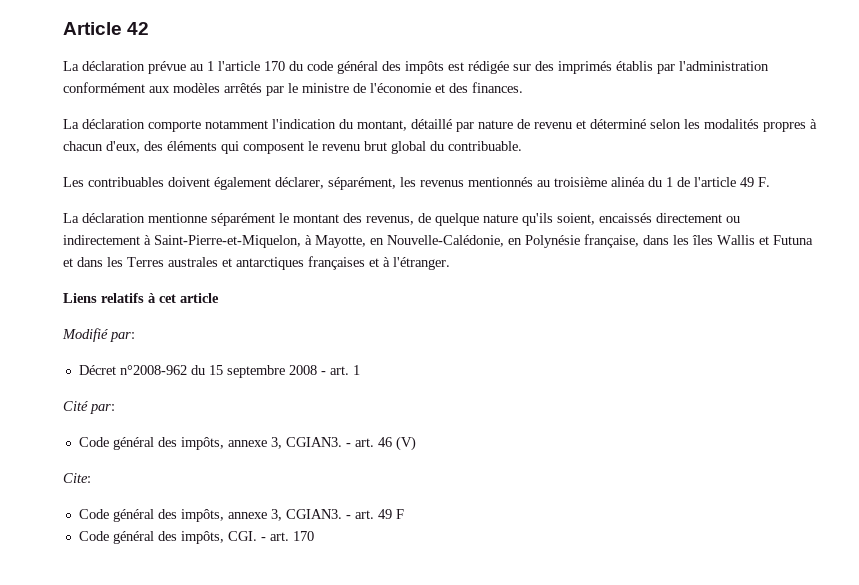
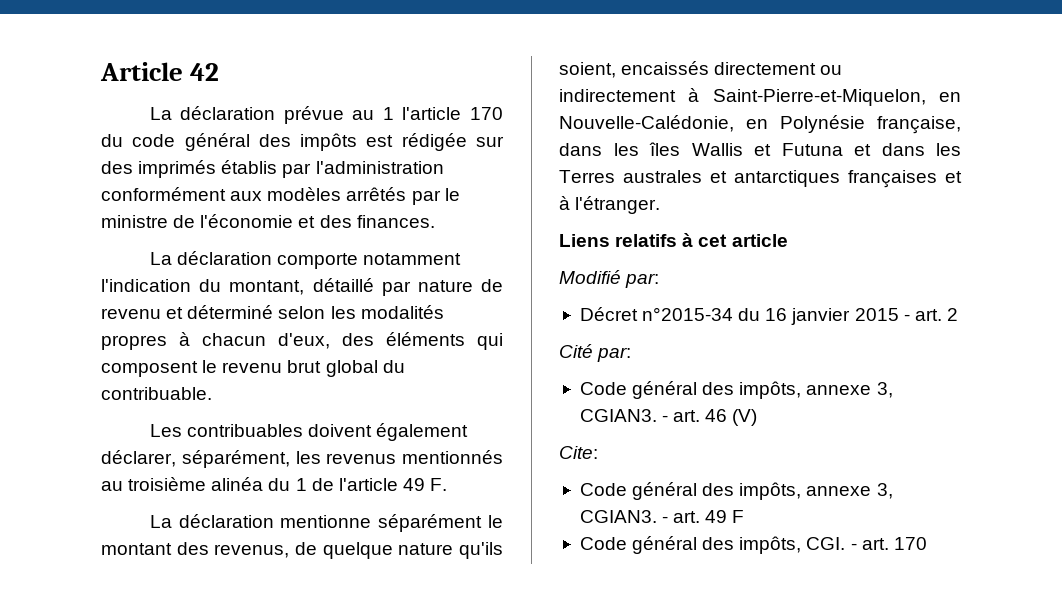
[305,235,366,248] à Mayotte, -> (926, 97) none
[119,365,360,378] n°2008-962 du 15 septembre 2008 - art. 1 -> [642,307,958,325] n°2015-34 du 16 janvier 2015 - art. 2

